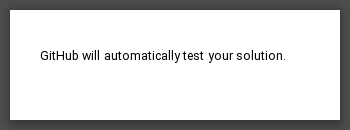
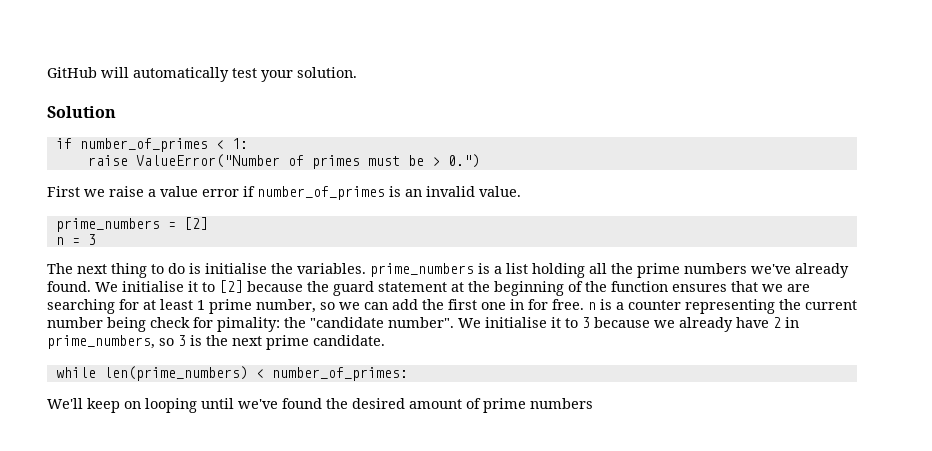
(286, 55) none -> [47,106,116,118] [55,138,248,152] [87,154,480,169] [47,186,521,200] [55,217,208,232] [55,234,96,245] [47,263,849,278] [47,280,810,296] [47,299,857,314] [47,317,799,332] [47,335,385,350] [55,366,408,381] [47,398,593,413] // Solution // if number_of_primes < 1: // raise ValueError("Number of primes must be > 0.") // First we raise a value error if number_of_primes is an invalid value. // prime_numbers = [2] // n = 3 // The next thing to do is initialise the variables. prime_numbers is a list holding all the prime numbers we've already found. We initialise it to [2] because the guard statement at the beginning of the function ensures that we are searching for at least 1 prime number, so we can add the first one in for free. n is a counter representing the current number being check for pimality: the "candidate number". We initialise it to 3 because we already have 2 in prime_numbers, so 3 is the next prime candidate. // while len(prime_numbers) < number_of_primes: // We'll keep on looping until we've found the desired amount of prime numbers

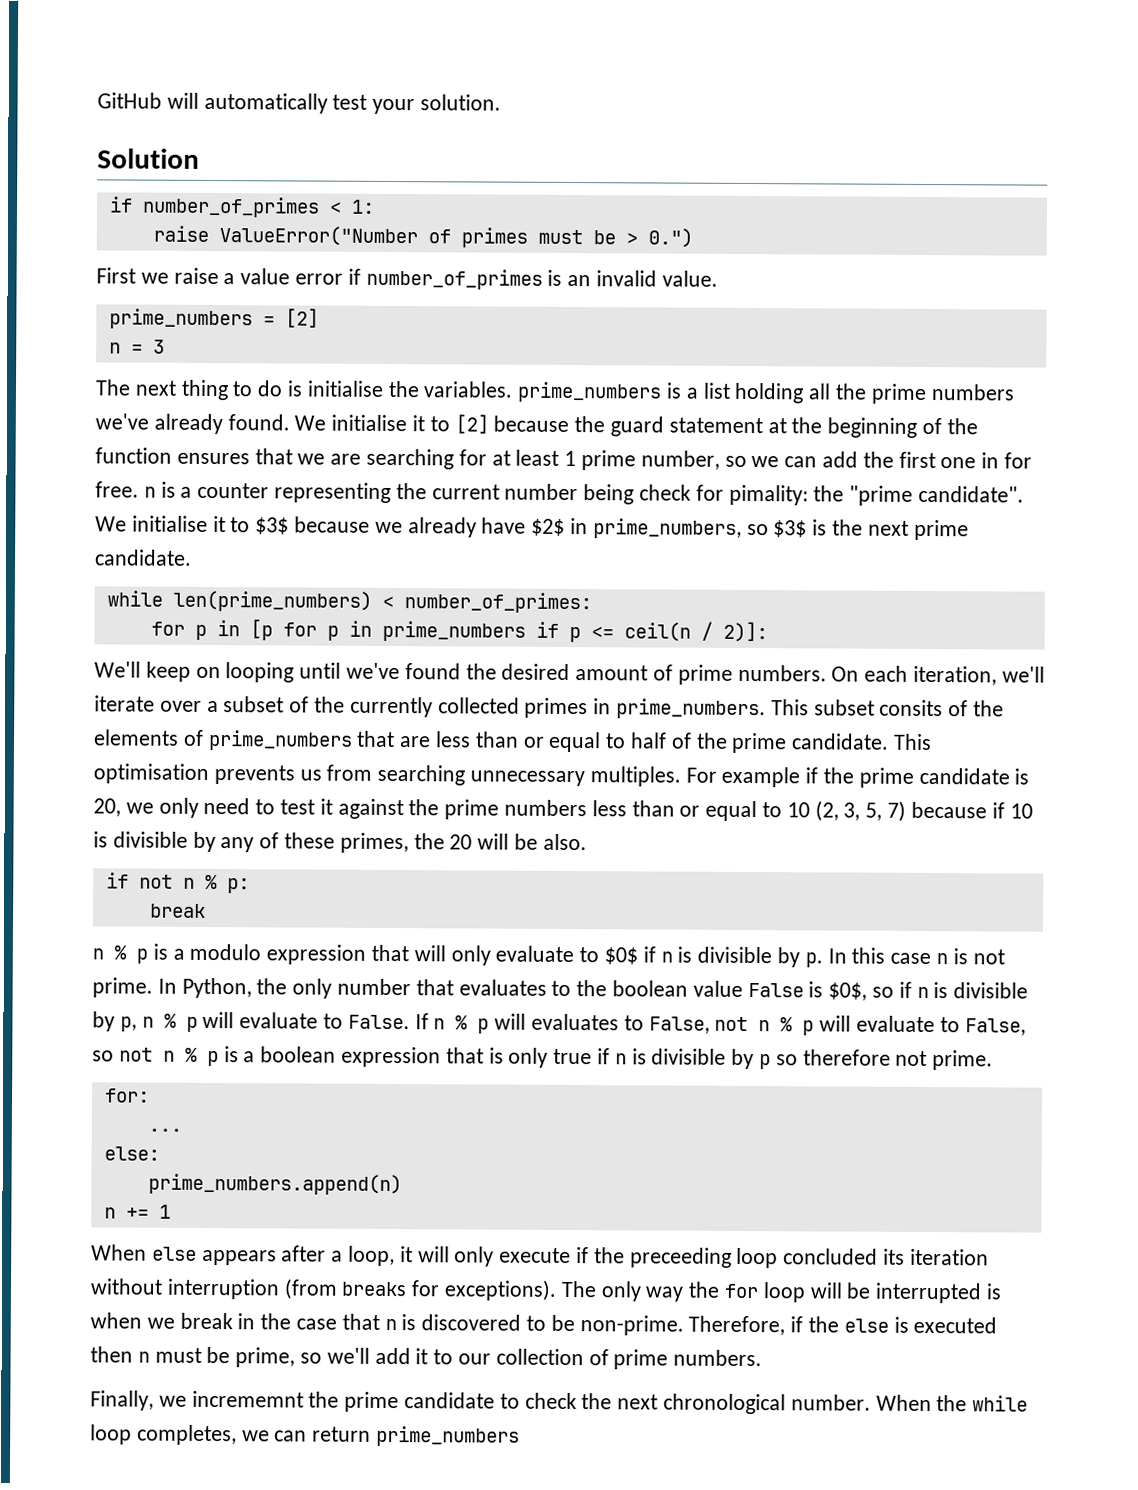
[310,317,590,328] "candidate number". We initialise it to 3 -> [849,485,1025,506] [95,515,290,535] "prime candidate". We initialise it to $3$
[773,317,781,328] 2 -> [531,518,566,536] $2$
[178,335,186,346] 3 -> [773,520,808,538] $3$
(408, 374) none -> [150,619,768,643] // for p in [p for p in prime_numbers if p <= ceil(n / 2)]:
[530,398,593,409] numbers -> [737,664,1045,686] [94,695,1005,720] [93,729,933,754] [93,763,1030,788] [93,797,1033,822] [93,831,587,854] [105,872,250,894] [149,903,206,918] [92,943,1005,968] [92,977,1029,1001] [92,1011,1026,1036] [92,1046,994,1071] [103,1088,150,1103] [147,1128,182,1132] [103,1146,160,1161] [147,1173,402,1196] [103,1204,171,1219] [91,1244,989,1269] [90,1278,1002,1304] [90,1312,998,1336] [90,1346,763,1370] [90,1390,1029,1415] [90,1424,521,1447] numbers. On each iteration, we'll iterate over a subset of the currently collected primes in prime_numbers. This subset consits of the elements of prime_numbers that are less than or equal to half of the prime candidate. This optimisation prevents us from searching unnecessary multiples. For example if the prime candidate is 20, we only need to test it against the prime numbers less than or equal to 10 (2, 3, 5, 7) because if 10 is divisible by any of these primes, the 20 will be also. // if not n % p: // break // n % p is a modulo expression that will only evaluate to $0$ if n is divisible by p. In this case n is not prime. In Python, the only number that evaluates to the boolean value False is $0$, so if n is divisible by p, n % p will evaluate to False. If n % p will evaluates to False, not n % p will evaluate to False, so not n % p is a boolean expression that is only true if n is divisible by p so therefore not prime. // for: // ... // else: // prime_numbers.append(n) // n += 1 // When else appears after a loop, it will only execute if the preceeding loop concluded its iteration without interruption (from breaks for exceptions). The only way the for loop will be interrupted is when we break in the case that n is discovered to be non-prime. Therefore, if the else is executed then n must be prime, so we'll add it to our collection of prime numbers. // Finally, we incrememnt the prime candidate to check the next chronological number. When the while loop completes, we can return prime_numbers

